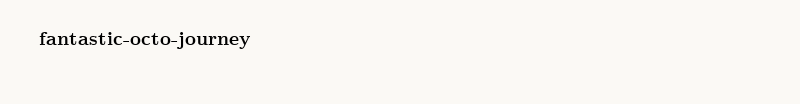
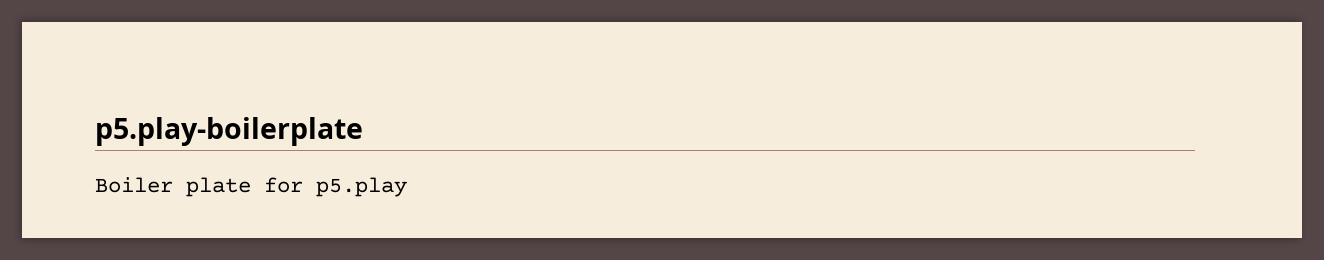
[39,32,251,49] fantastic-octo-journey -> [95,117,363,146] [95,177,407,197] p5.play-boilerplate // Boiler plate for p5.play

